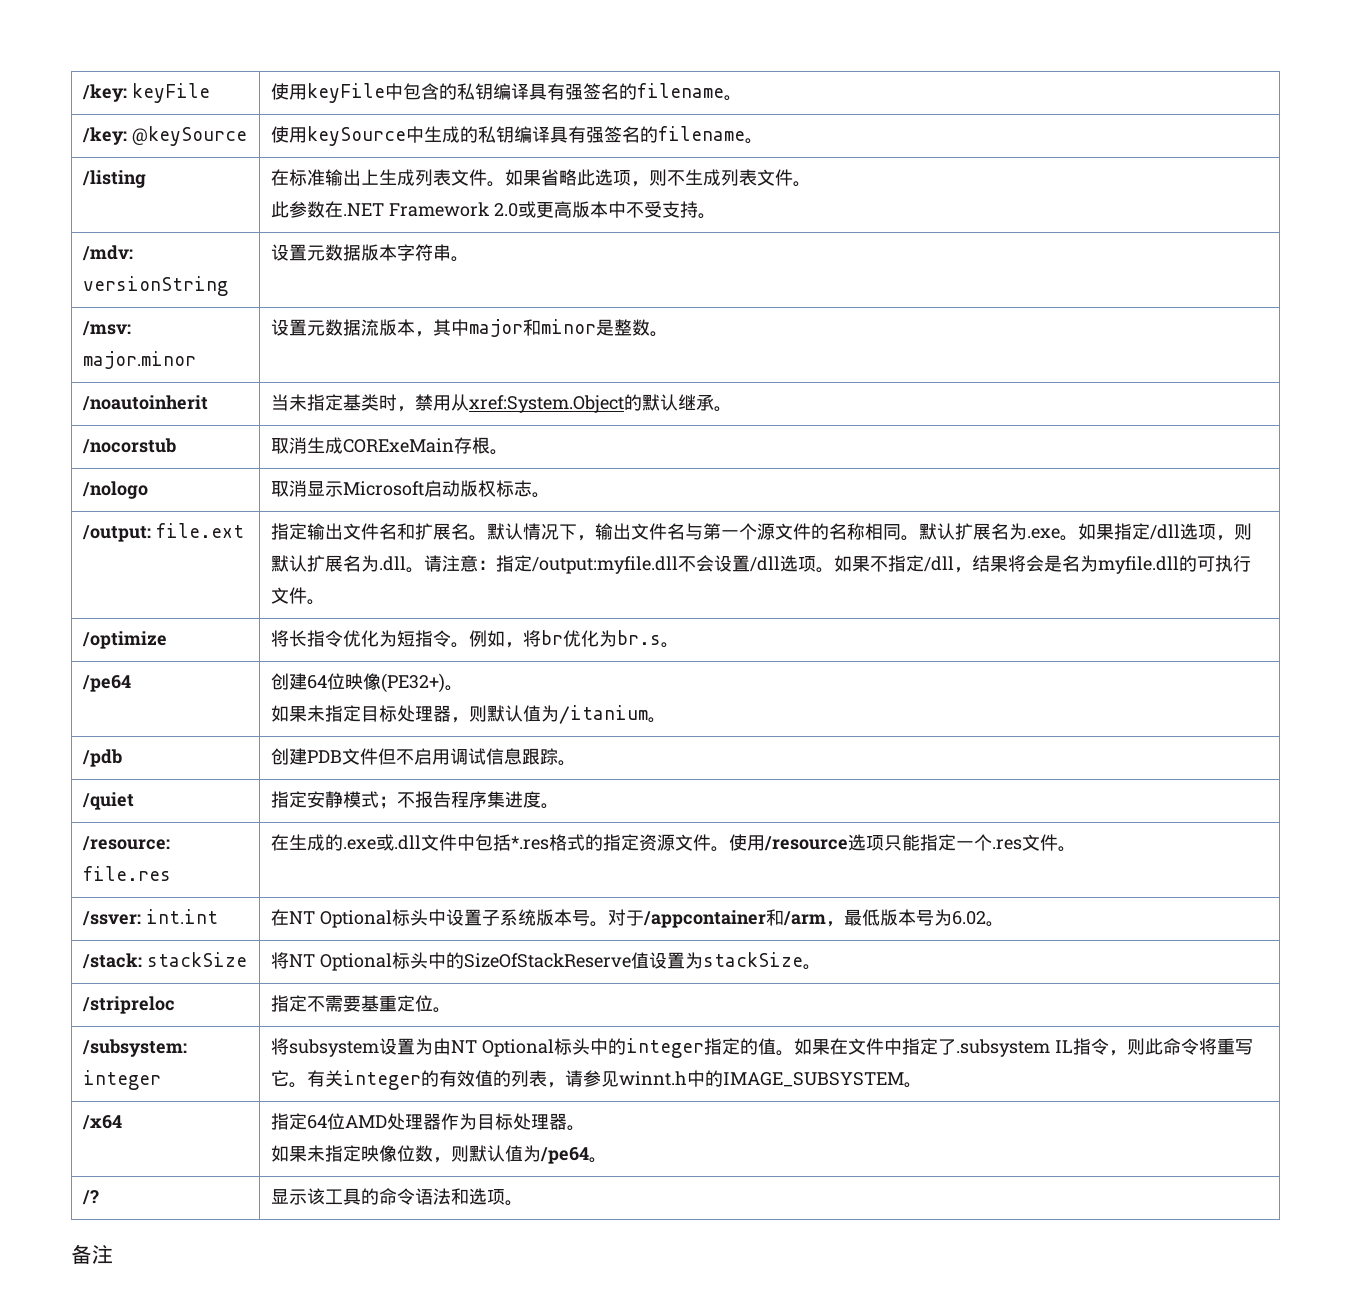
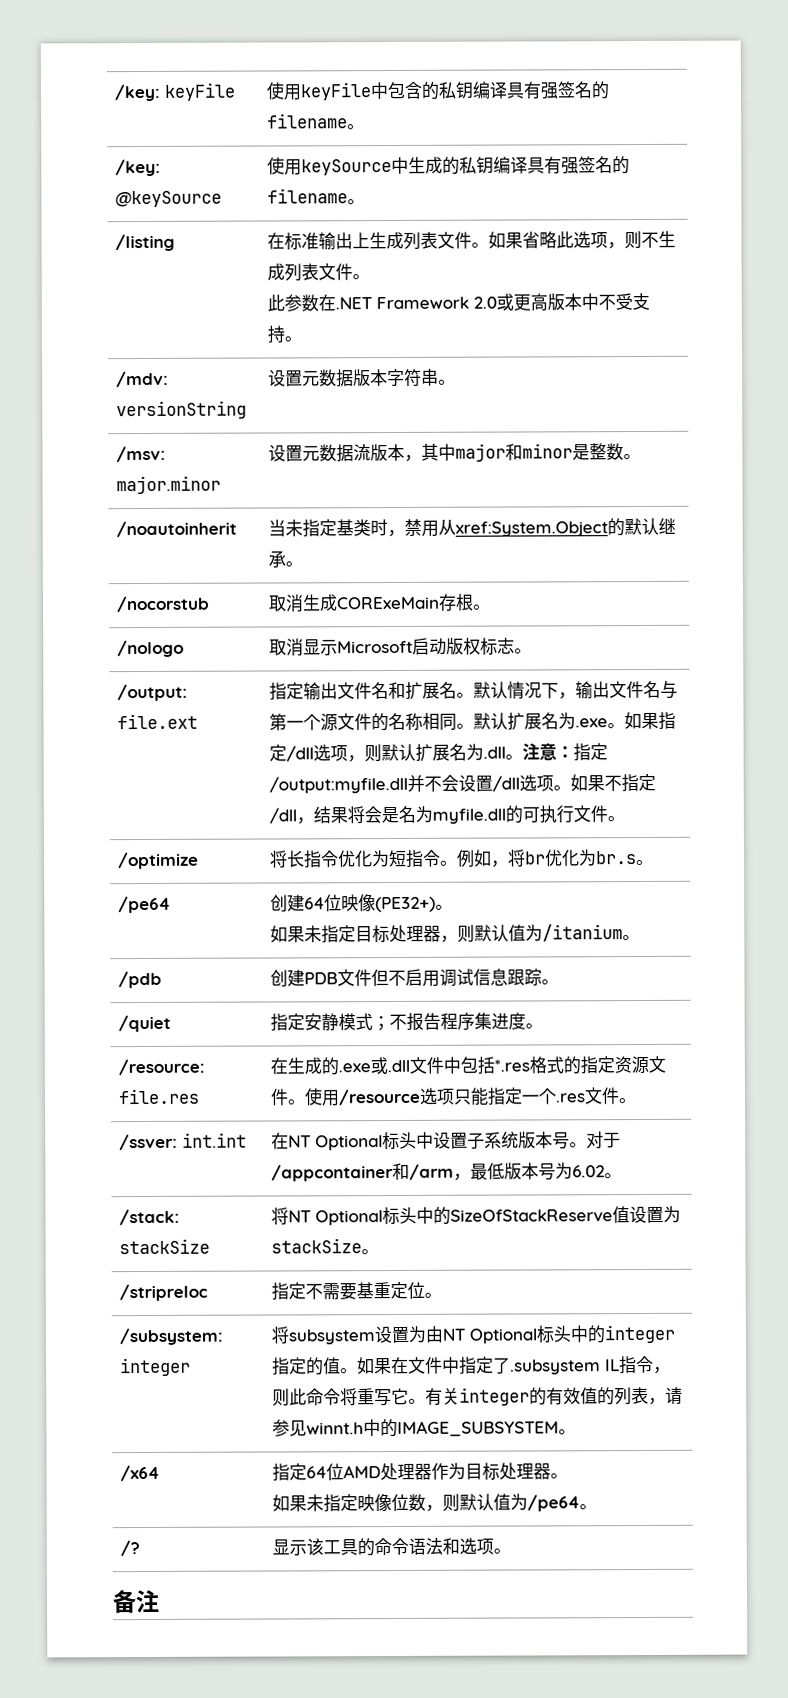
[424,555,443,572] 请 -> (524, 757) none
(679, 565) none -> [407,774,426,792] 并

